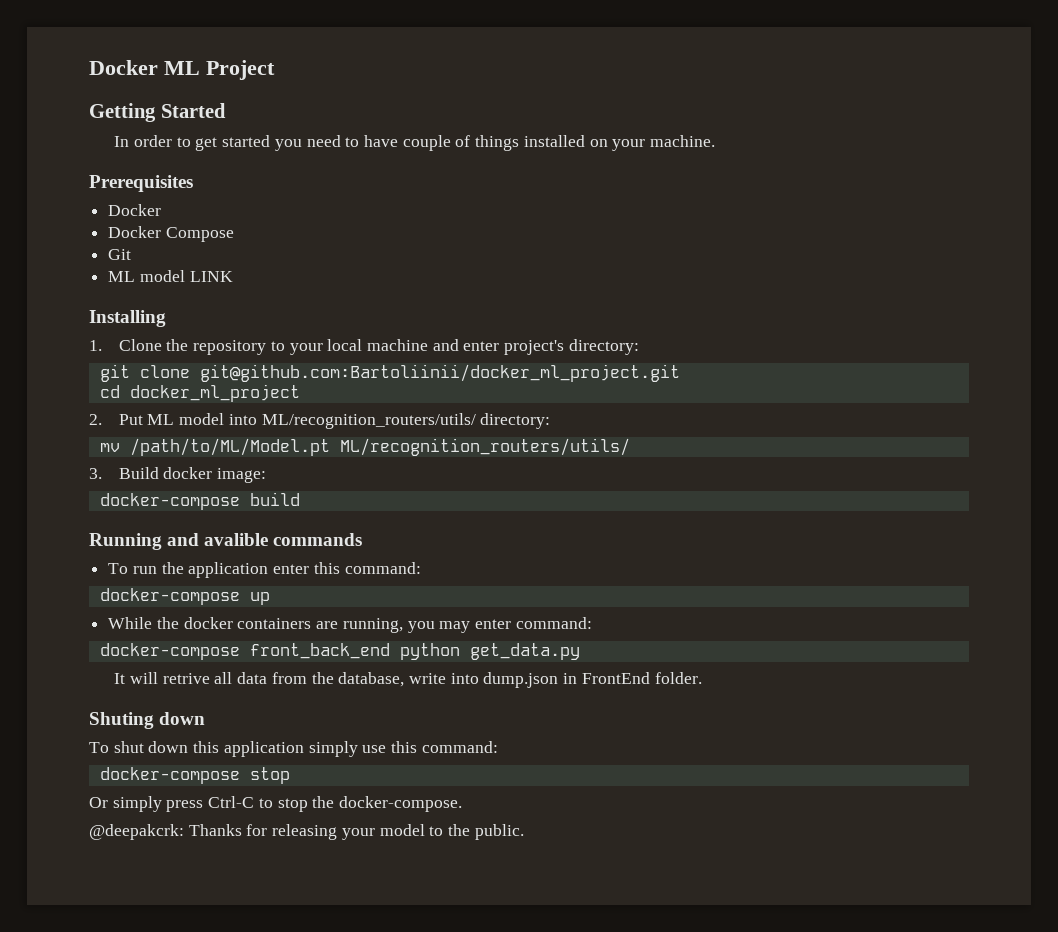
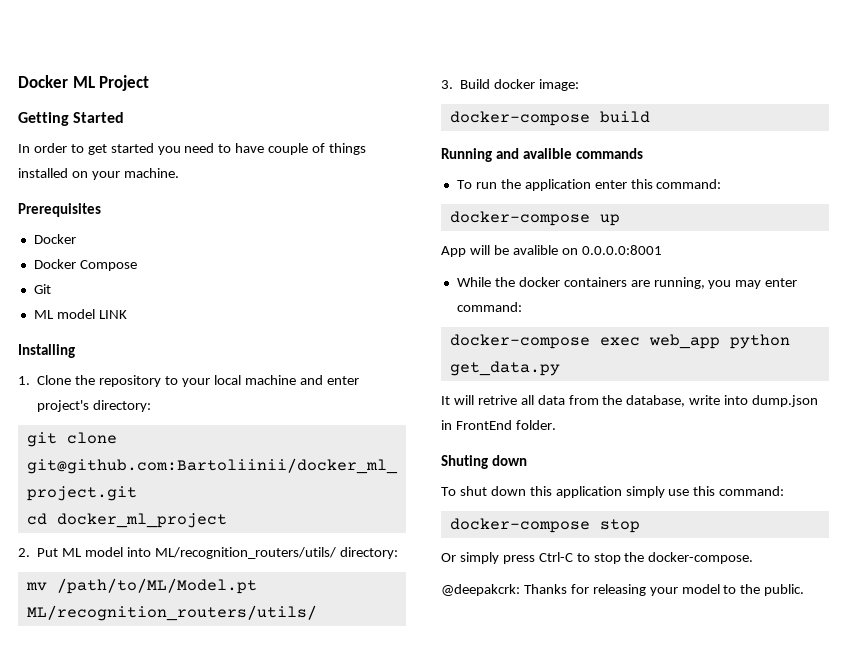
(270, 598) none -> [441,245,662,257] // App will be avalible on 0.0.0.0:8001
[249,643,390,659] front_back_end -> [599,334,720,349] exec web_app

